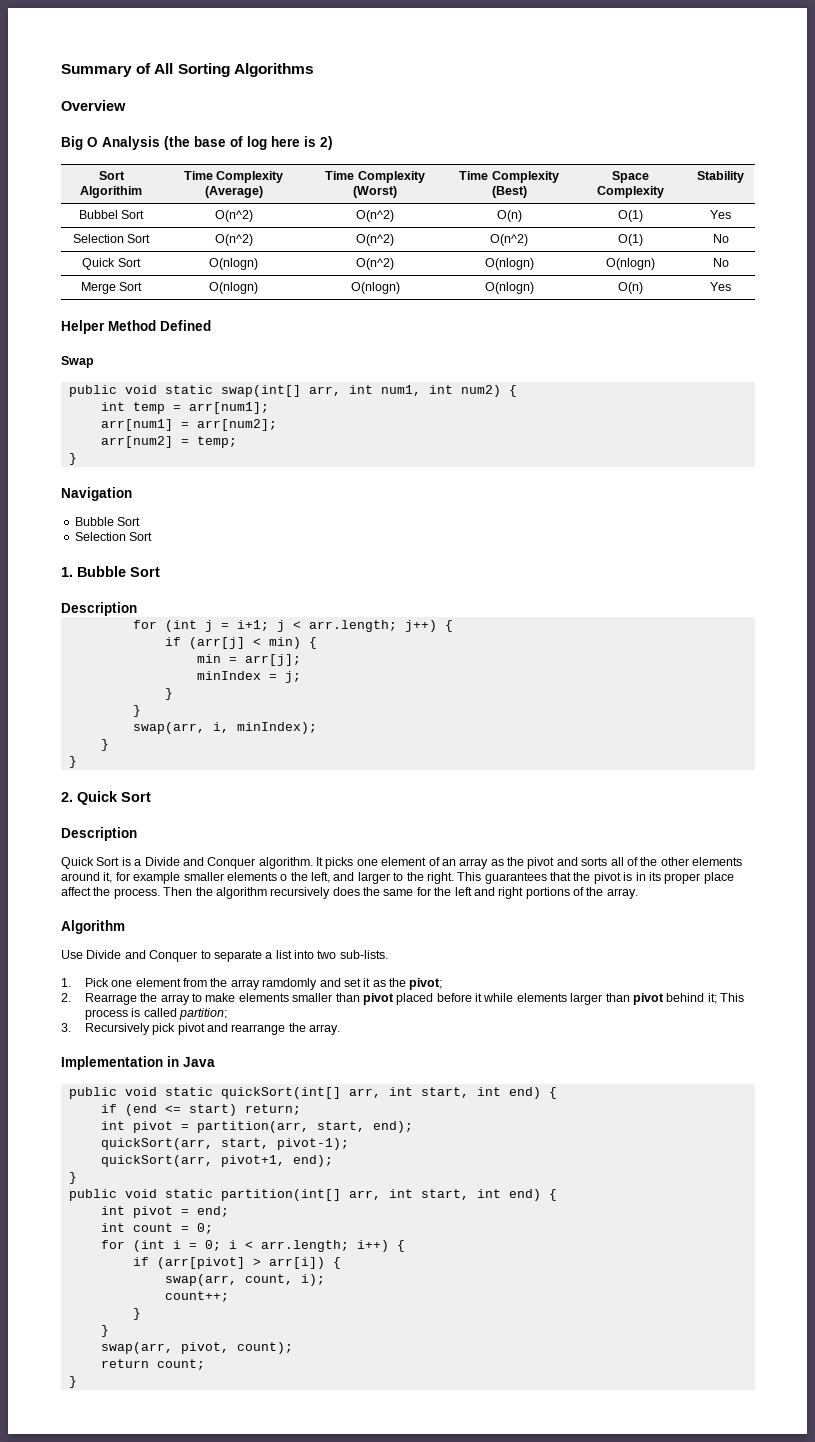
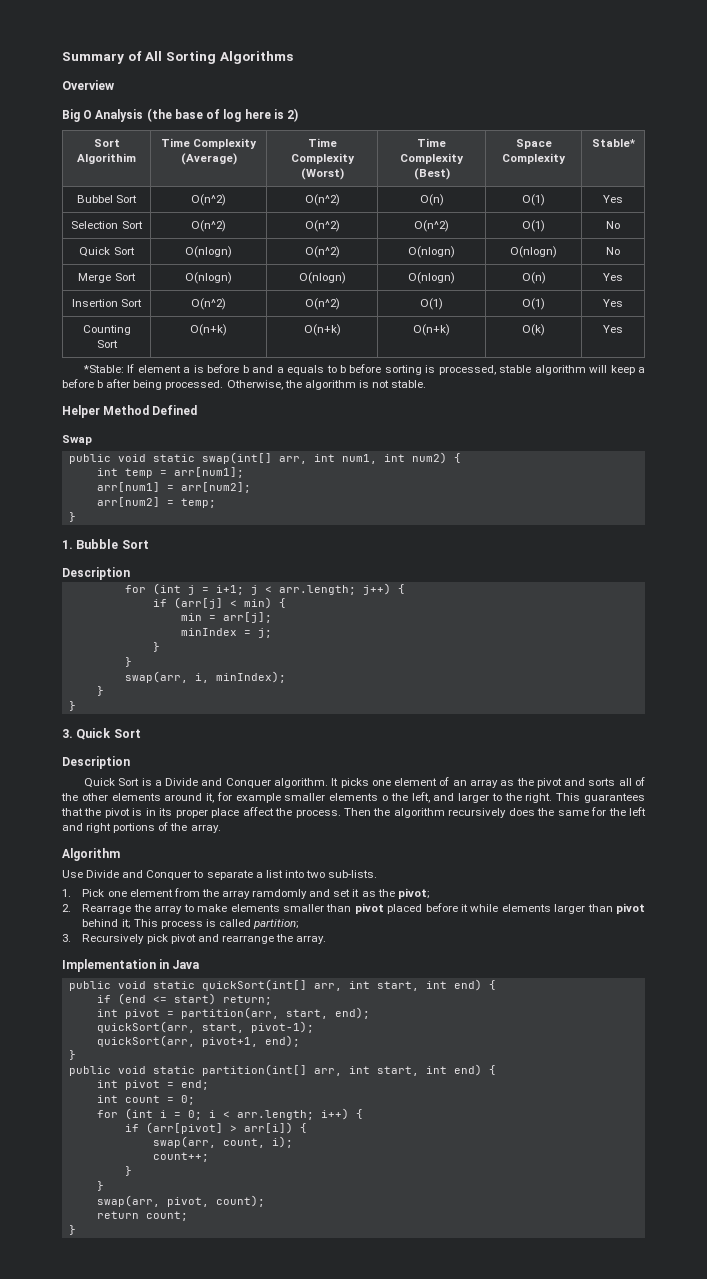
[697,171,744,183] Stability -> [591,139,635,147] Stable*
(731, 286) none -> [71,299,143,307] [191,298,226,310] [304,298,340,310] [420,298,443,310] [522,298,545,310] [603,299,623,307] [82,325,131,335] [96,340,118,348] [190,324,227,336] [303,324,341,336] [413,324,450,336] [522,324,545,336] [603,325,623,333] [82,364,645,375] [62,379,427,390] // Insertion Sort | O(n^2) | O(n^2) | O(1) | O(1) | Yes // Counting Sort | O(n+k) | O(n+k) | O(n+k) | O(k) | Yes // *Stable: If element a is before b and a equals to b before sorting is processed, stable algorithm will keep a before b after being processed. Otherwise, the algorithm is not stable.
[61,487,132,501] [74,517,141,526] [74,532,153,541] // Navigation // Bubble Sort // Selection Sort -> (76, 517) none
[61,792,73,802] 2. -> [62,729,73,738] 3.

